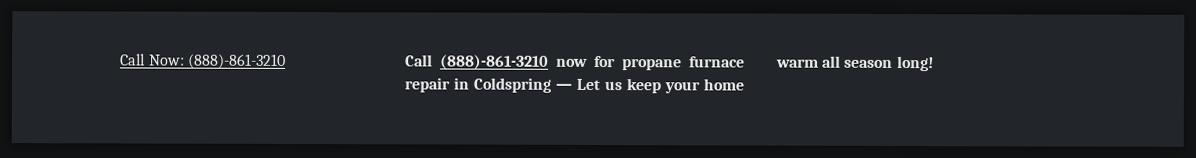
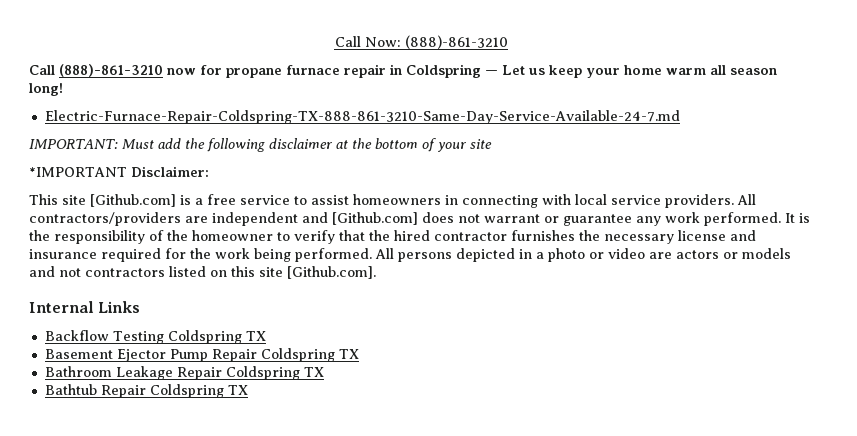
(934, 63) none -> [44,110,680,124] [29,138,492,152] [29,166,209,177] [29,194,756,208] [29,212,810,226] [29,230,756,244] [29,248,791,262] [29,266,376,279] [29,301,141,313] [44,330,266,344] [44,348,359,362] [44,366,324,380] [44,384,248,398] // Electric-Furnace-Repair-Coldspring-TX-888-861-3210-Same-Day-Service-Available-24-7.md // IMPORTANT: Must add the following disclaimer at the bottom of your site // *IMPORTANT Disclaimer: // This site [Github.com] is a free service to assist homeowners in connecting with local service providers. All contractors/providers are independent and [Github.com] does not warrant or guarantee any work performed. It is the responsibility of the homeowner to verify that the hired contractor furnishes the necessary license and insurance required for the work being performed. All persons depicted in a photo or video are actors or models and not contractors listed on this site [Github.com]. // Internal Links // Backflow Testing Coldspring TX // Basement Ejector Pump Repair Coldspring TX // Bathroom Leakage Repair Coldspring TX // Bathtub Repair Coldspring TX

